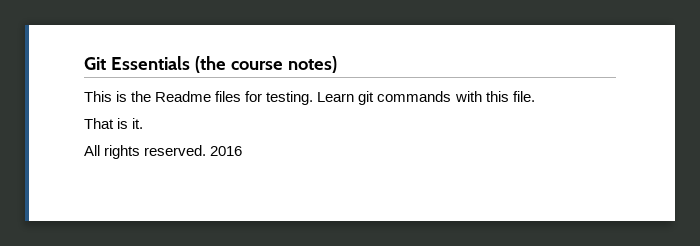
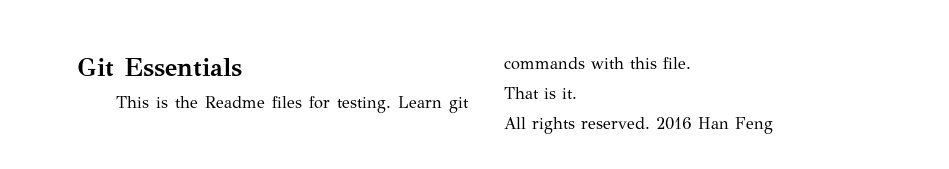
[194,56,337,73] (the course notes) -> (242, 67) none
(243, 151) none -> [698,117,773,134] Han Feng

